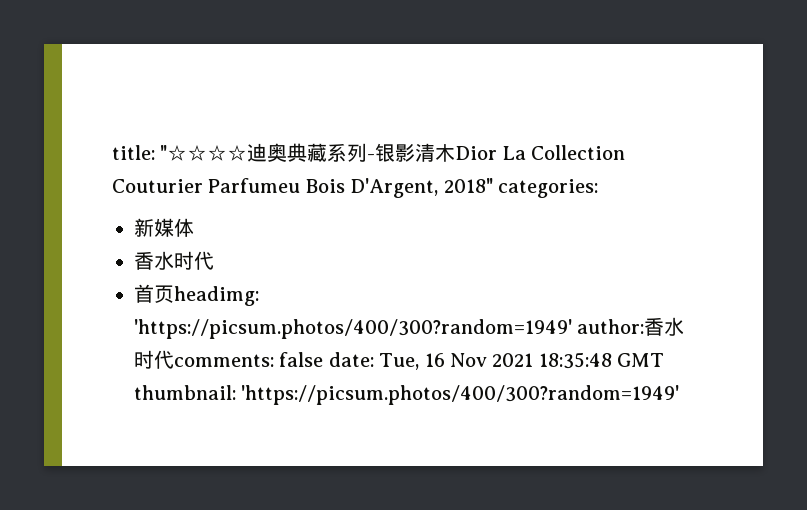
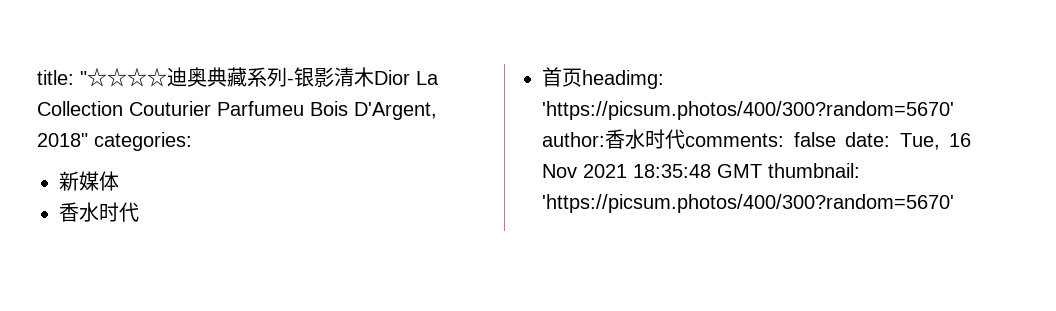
[134,319,572,339] 'https://picsum.photos/400/300?random=1949' -> [542,101,954,120] 'https://picsum.photos/400/300?random=5670'
[241,385,680,405] 'https://picsum.photos/400/300?random=1949' -> [542,194,954,213] 'https://picsum.photos/400/300?random=5670'

